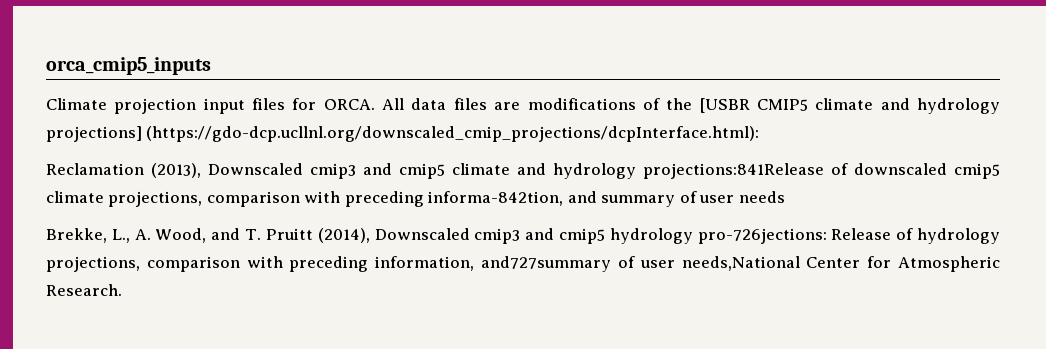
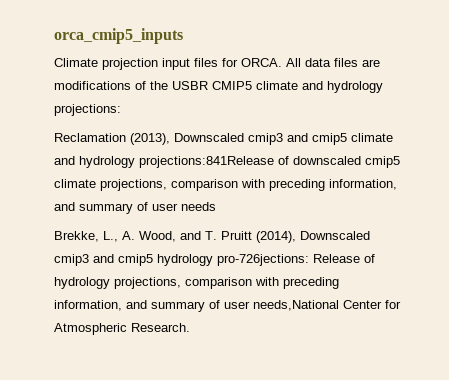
[699,98,750,113] [USBR -> [172,81,208,90] USBR
[46,126,760,142] projections] (https://gdo-dcp.ucllnl.org/downscaled_cmip_projections/dcpInterface.html): -> [54,104,121,116] projections:
[428,191,564,206] informa-842tion, -> [329,179,397,190] information,
[481,256,612,272] and727summary -> [126,300,205,312] and summary

